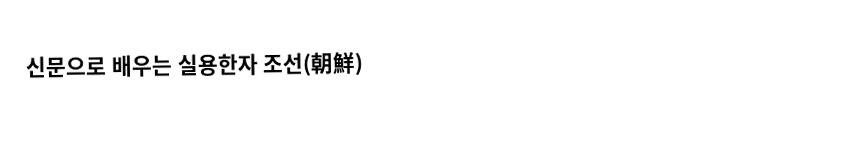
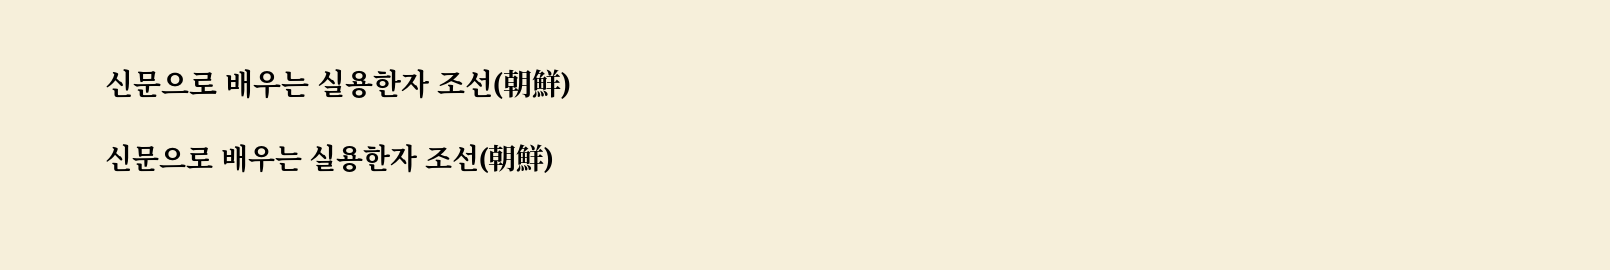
[25,51,365,79] 신문으로 배우는 실용한자 조선(朝鮮) -> [105,69,571,99] [105,144,553,173] 신문으로 배우는 실용한자 조선(朝鮮) // 신문으로 배우는 실용한자 조선(朝鮮)

